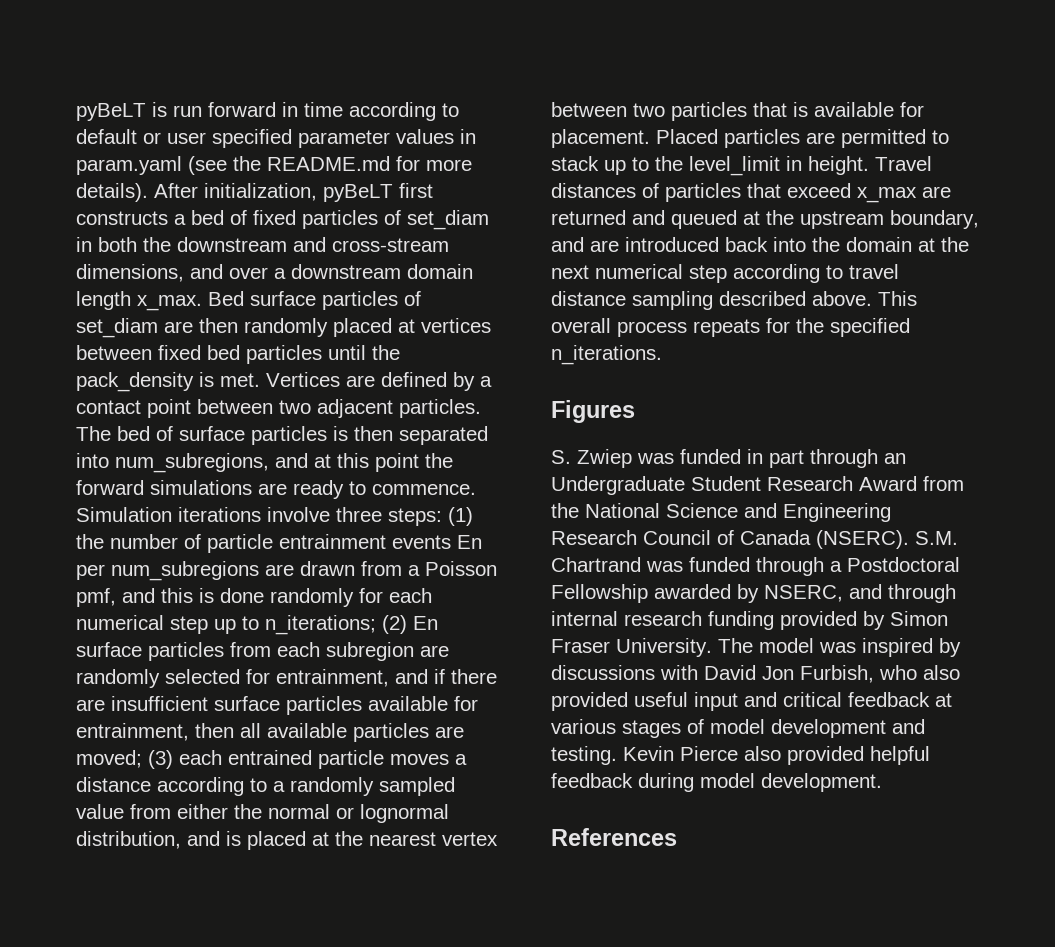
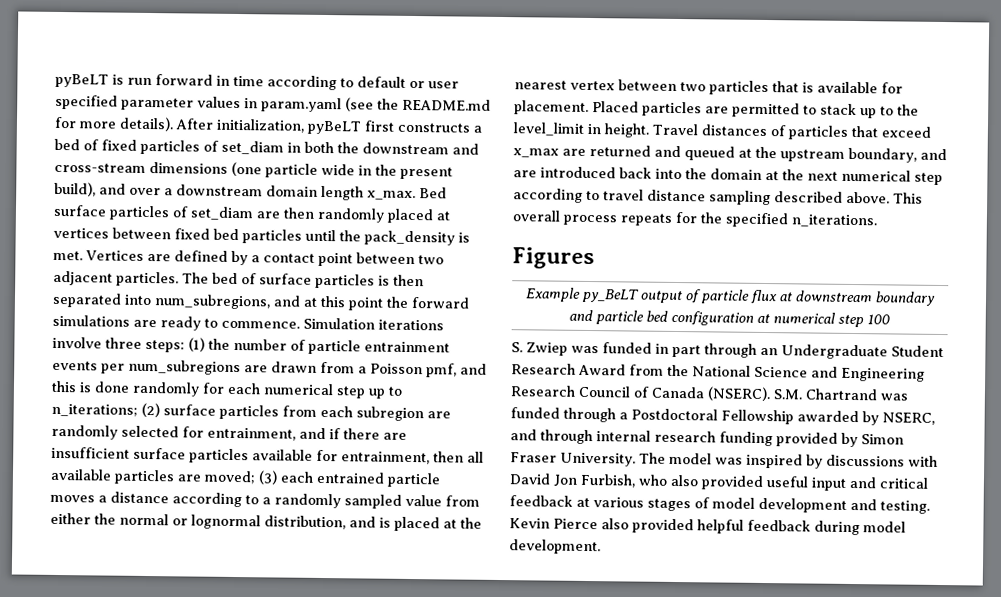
[76,264,184,282] dimensions, -> [149,161,453,180] [54,181,96,197] dimensions (one particle wide in the present build),
[457,535,482,549] En -> (98, 365) none
[413,616,438,630] En -> (160, 410) none
(635, 411) none -> [525,287,936,306] [569,309,890,328] // Example py_BeLT output of particle flux at downstream boundary and particle bed configuration at numerical step 100
[551,828,677,846] // References -> (601, 547) none

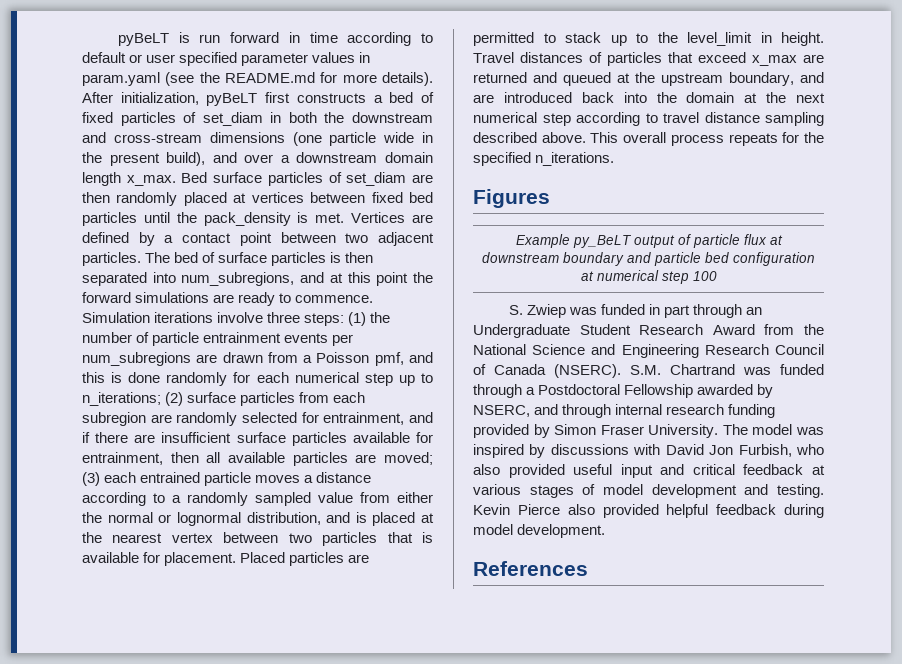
(601, 547) none -> [473,561,588,576] // References

